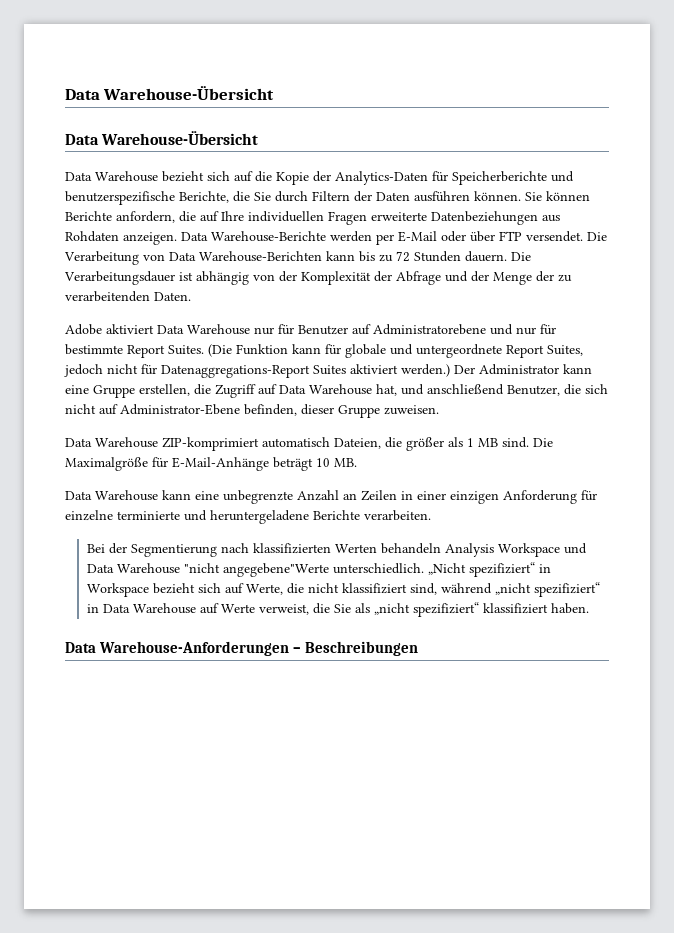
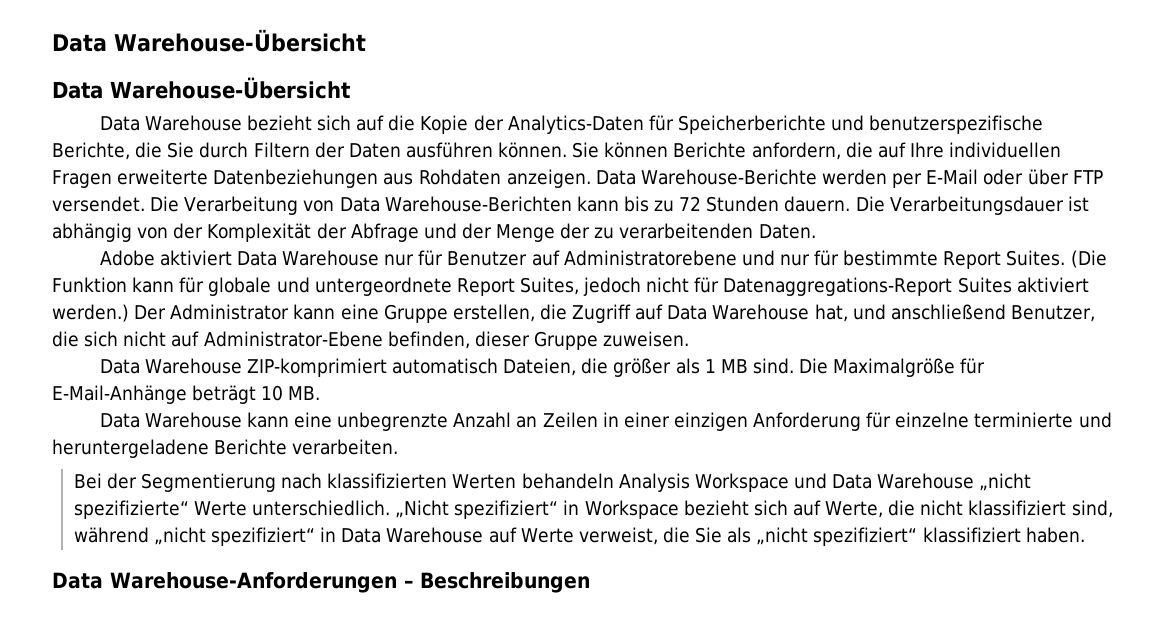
[183,563,329,577] "nicht angegebene"Werte -> [979,473,1032,491] [73,500,247,519] „nicht spezifizierte“ Werte

